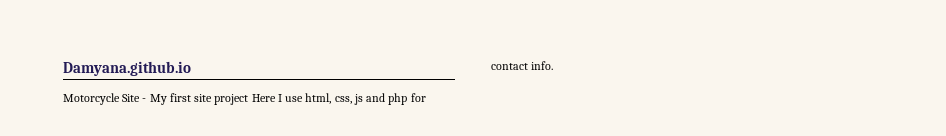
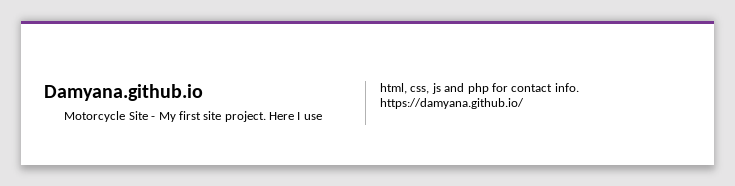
[214,94,249,105] project -> [224,111,266,122] project.
(554, 65) none -> [380,98,524,109] https://damyana.github.io/

